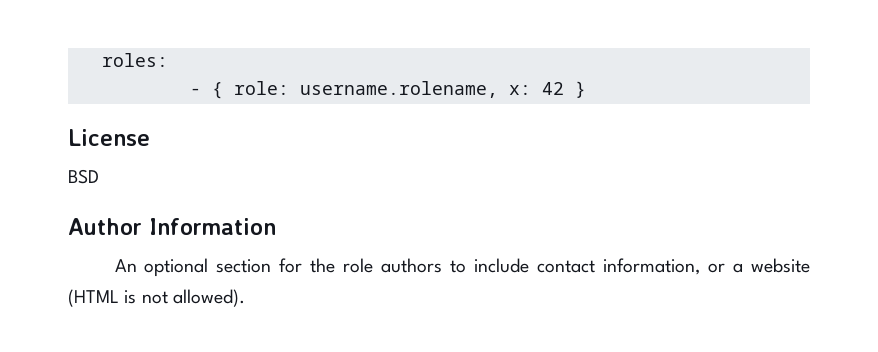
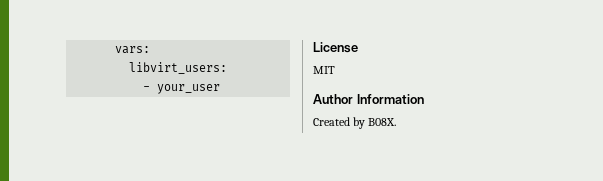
[101,53,168,67] roles: -> [115,46,151,54] [129,62,228,74] vars: // libvirt_users:
[211,81,586,99] { role: username.rolename, x: 42 } -> [157,84,221,94] your_user
[68,169,99,184] BSD -> [313,66,335,74] MIT
[114,258,810,277] [68,289,245,307] An optional section for the role authors to include contact information, or a website (HTML is not allowed). -> [313,117,397,129] Created by B08X.

